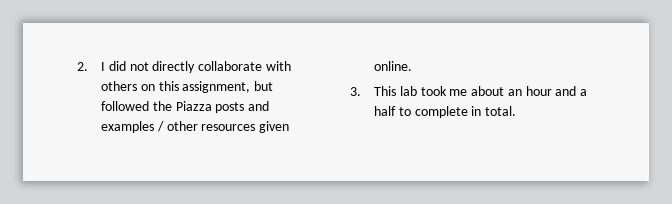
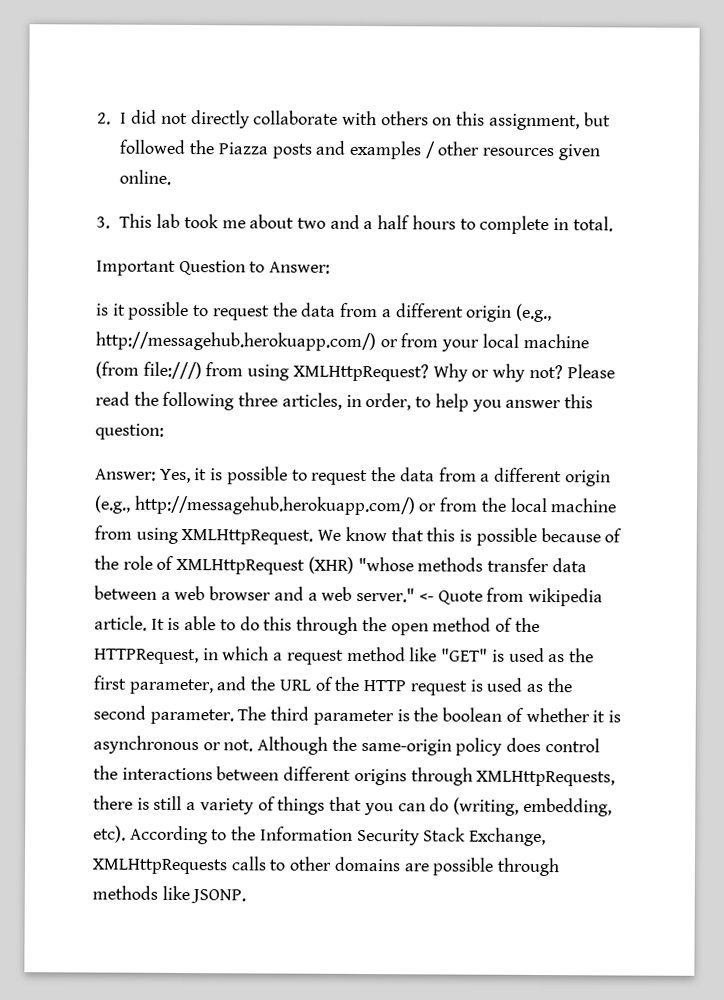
[507,86,552,96] an hour -> [297,217,327,229] two
(396, 111) none -> [411,215,456,230] hours
(517, 111) none -> [96,259,331,276] [96,301,552,323] [95,331,589,352] [95,361,615,382] [95,391,593,412] [95,423,164,440] [95,466,611,487] [94,495,618,516] [94,525,623,546] [94,555,587,575] [94,585,603,607] [94,615,540,636] [94,646,594,665] [93,675,573,696] [93,705,621,726] [93,735,600,756] [93,765,616,787] [93,795,612,817] [93,825,547,847] [92,856,561,877] [92,885,247,904] // Important Question to Answer: // is it possible to request the data from a different origin (e.g., http://messagehub.herokuapp.com/) or from your local machine (from file:///) from using XMLHttpRequest? Why or why not? Please read the following three articles, in order, to help you answer this question: // Answer: Yes, it is possible to request the data from a different origin (e.g., http://messagehub.herokuapp.com/) or from the local machine from using XMLHttpRequest. We know that this is possible because of the role of XMLHttpRequest (XHR) "whose methods transfer data between a web browser and a web server." <- Quote from wikipedia article. It is able to do this through the open method of the HTTPRequest, in which a request method like "GET" is used as the first parameter, and the URL of the HTTP request is used as the second parameter. The third parameter is the boolean of whether it is asynchronous or not. Although the same-origin policy does control the interactions between different origins through XMLHttpRequests, there is still a variety of things that you can do (writing, embedding, etc). According to the Information Security Stack Exchange, XMLHttpRequests calls to other domains are possible through methods like JSONP.

